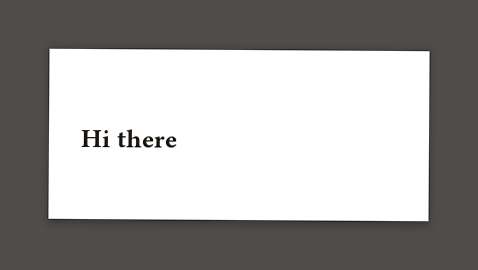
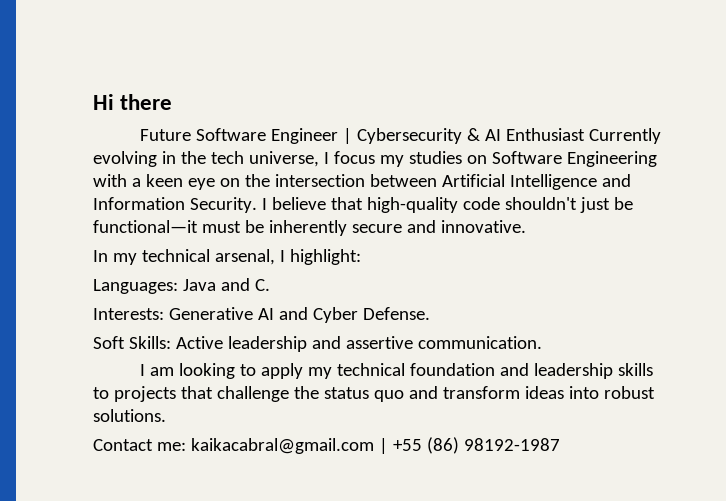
(178, 138) none -> [139,128,661,144] [93,151,657,167] [93,174,631,190] [93,197,633,213] [93,220,526,236] [93,249,361,265] [93,278,270,294] [93,307,430,323] [93,336,542,352] [139,363,653,379] [93,386,655,402] [93,409,166,422] [93,437,560,454] // Future Software Engineer | Cybersecurity & AI Enthusiast Currently evolving in the tech universe, I focus my studies on Software Engineering with a keen eye on the intersection between Artificial Intelligence and Information Security. I believe that high-quality code shouldn't just be functional—it must be inherently secure and innovative. // In my technical arsenal, I highlight: // Languages: Java and C. // Interests: Generative AI and Cyber Defense. // Soft Skills: Active leadership and assertive communication. // I am looking to apply my technical foundation and leadership skills to projects that challenge the status quo and transform ideas into robust solutions. // Contact me: kaikacabral@gmail.com | +55 (86) 98192-1987

